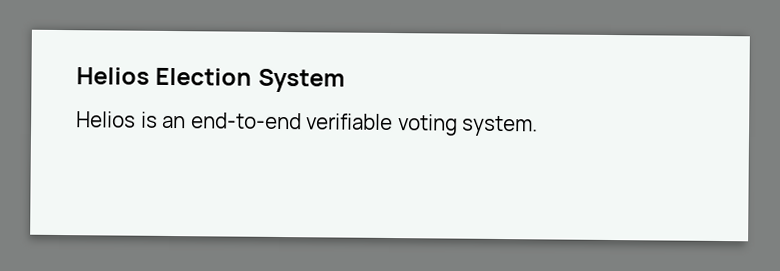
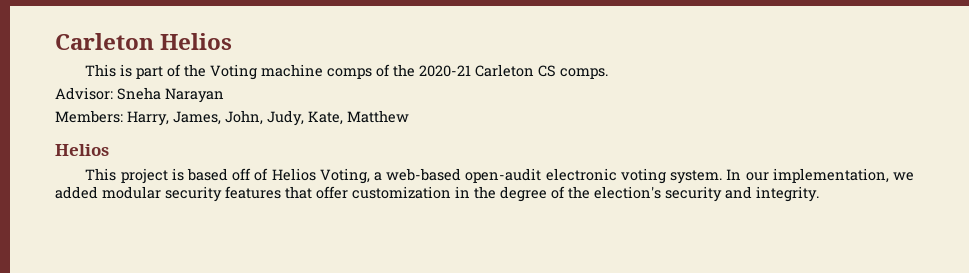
[76,67,345,93] [76,111,539,137] Helios Election System // Helios is an end-to-end verifiable voting system. -> [55,33,233,50] [85,64,609,80] [55,87,224,103] [55,110,409,126] [55,144,109,156] [85,168,915,184] [55,186,819,202] Carleton Helios // This is part of the Voting machine comps of the 2020-21 Carleton CS comps. // Advisor: Sneha Narayan // Members: Harry, James, John, Judy, Kate, Matthew // Helios // This project is based off of Helios Voting, a web-based open-audit electronic voting system. In our implementation, we added modular security features that offer customization in the degree of the election's security and integrity.

